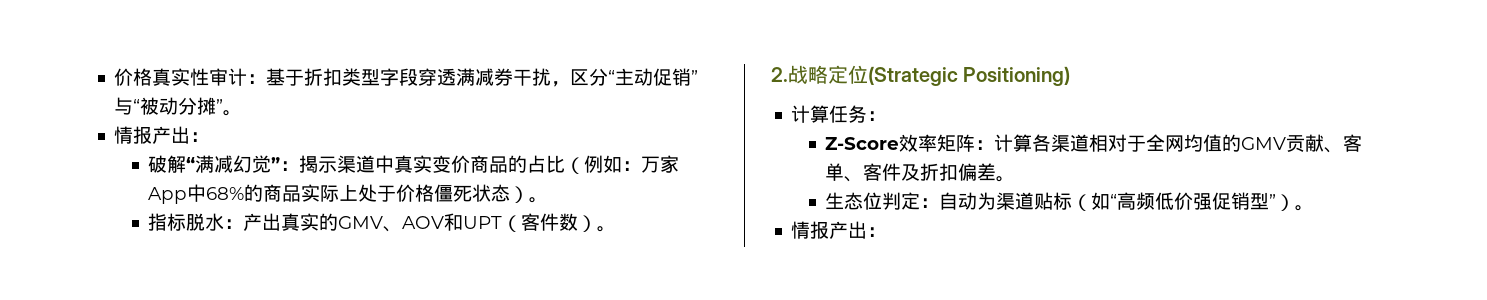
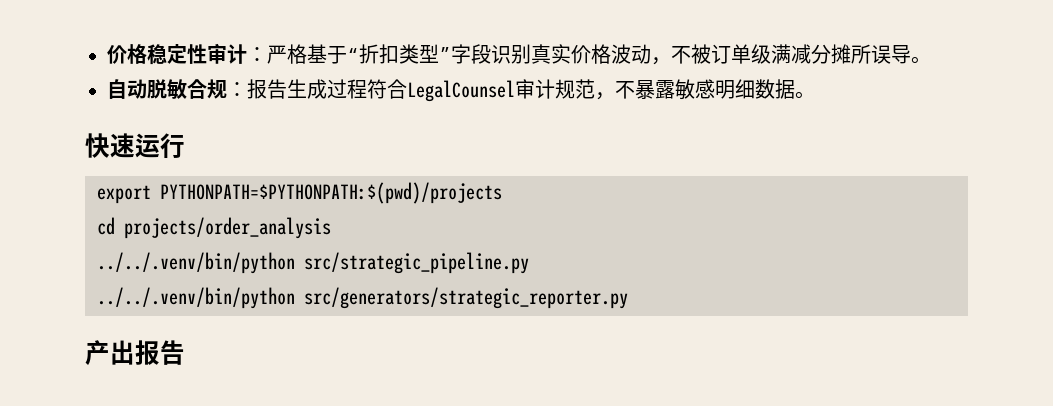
[114,68,191,86] 价格真实 -> [107,44,187,65] 价格稳定
[266,68,699,87] [114,97,243,116] [114,126,210,144] [148,155,680,174] [148,184,549,204] [148,213,617,232] [771,65,1071,86] [791,105,887,123] [825,134,1363,153] [825,163,1016,182] [825,192,1315,211] [791,221,887,239] 基于折扣类型字段穿透满减券干扰，区分“主动促销”与“被动分摊”。 // 情报产出： // 破解“满减幻觉”：揭示渠道中真实变价商品的占比（例如：万家App中68%的商品实际上处于价格僵死状态）。 // 指标脱水：产出真实的GMV、AOV和UPT（客件数）。 // 2.战略定位(Strategic Positioning) // 计算任务： // Z-Score效率矩阵：计算各渠道相对于全网均值的GMV贡献、客单、客件及折扣偏差。 // 生态位判定：自动为渠道贴标（如“高频低价强促销型”）。 // 情报产出： -> [267,44,931,65] [107,79,815,102] [85,133,185,159] [97,182,502,204] [97,217,331,239] [97,252,529,274] [97,287,628,309] [85,340,185,366] 严格基于“折扣类型”字段识别真实价格波动，不被订单级满减分摊所误导。 // 自动脱敏合规：报告生成过程符合LegalCounsel审计规范，不暴露敏感明细数据。 // 快速运行 // export PYTHONPATH=$PYTHONPATH:$(pwd)/projects // cd projects/order_analysis // ../../.venv/bin/python src/strategic_pipeline.py // ../../.venv/bin/python src/generators/strategic_reporter.py // 产出报告

